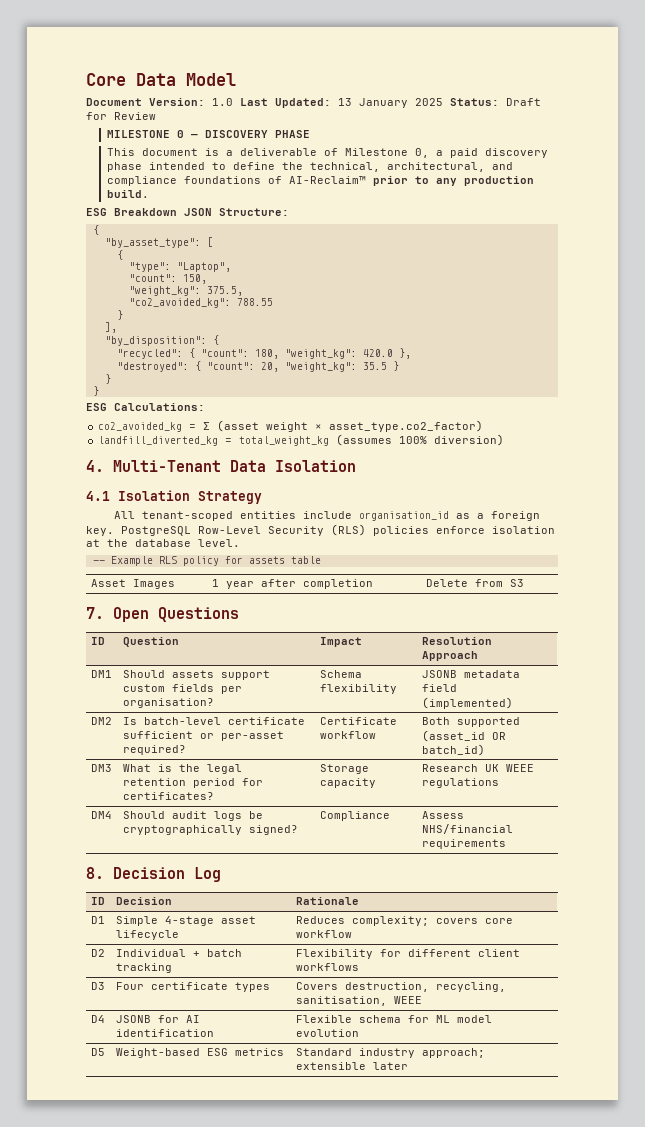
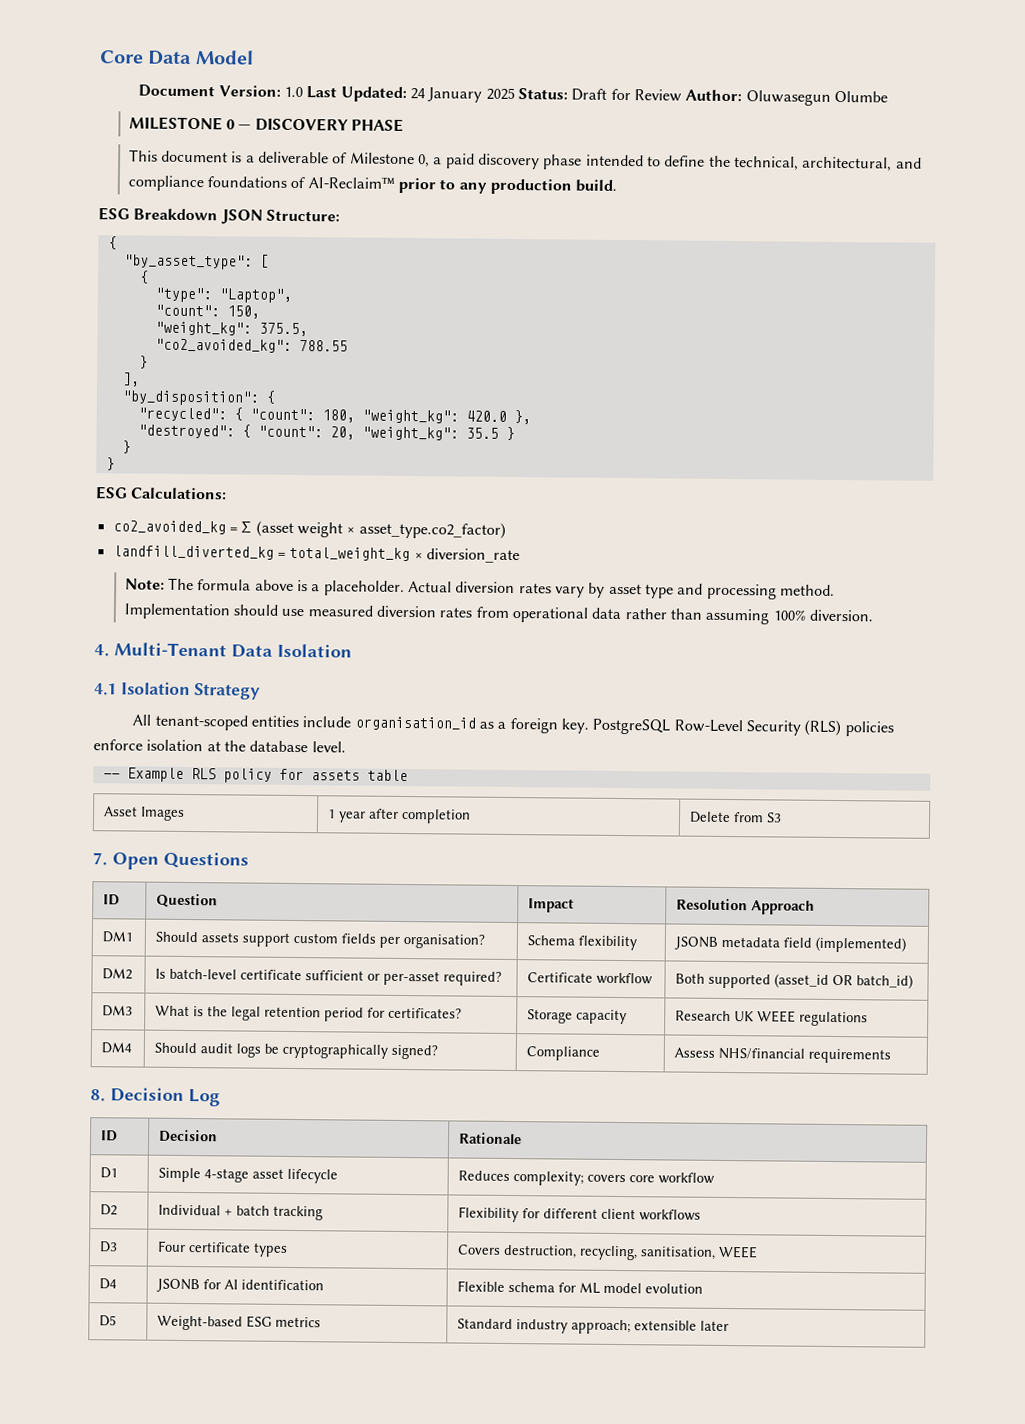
[338,98,352,106] 13 -> [410,88,427,100] 24
(156, 116) none -> [685,89,888,106] Author: Oluwasegun Olumbe
[336,434,505,446] (assumes 100% diversion) -> [413,548,520,564] [124,577,835,600] [123,603,873,625] × diversion_rate // Note: The formula above is a placeholder. Actual diversion rates vary by asset type and processing method. Implementation should use measured diversion rates from operational data rather than assuming 100% diversion.

